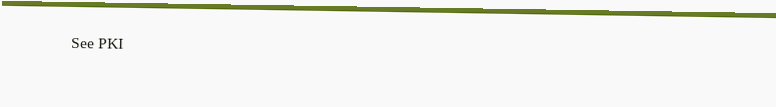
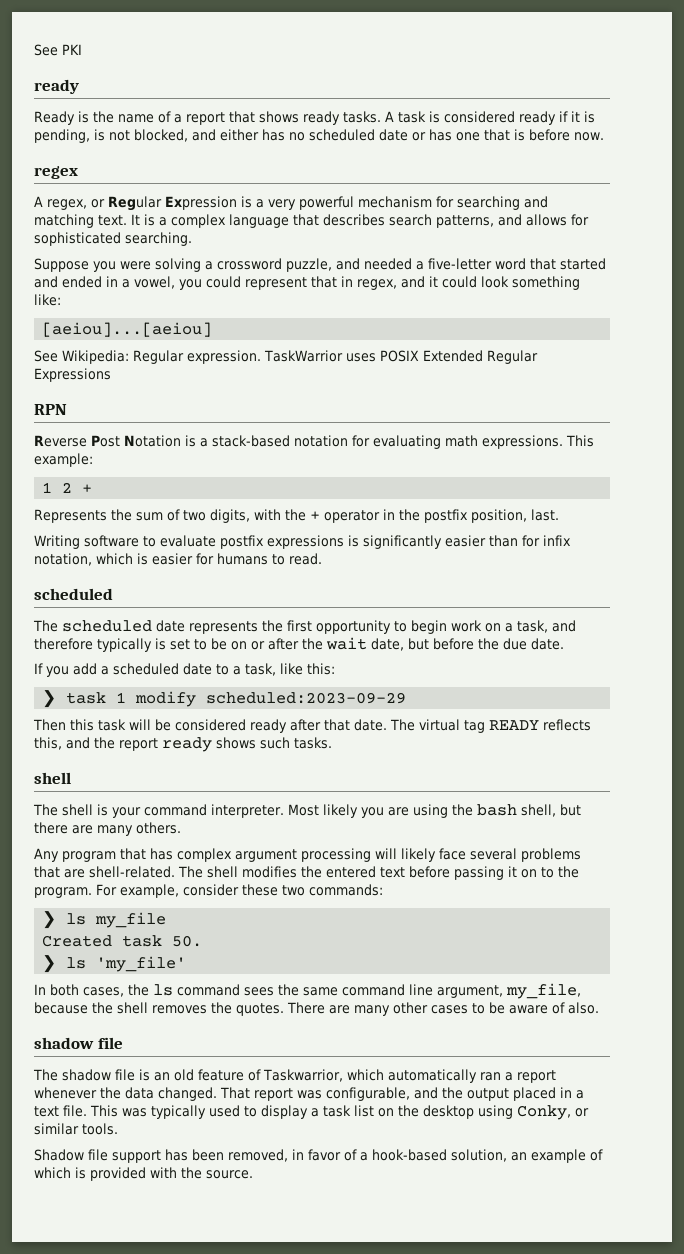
(125, 43) none -> [34,79,79,94] [34,111,595,125] [34,129,604,143] [34,166,78,179] [34,196,548,211] [34,214,589,228] [34,232,192,246] [34,258,606,272] [34,276,580,290] [34,294,61,306] [42,322,213,337] [34,350,538,364] [34,368,111,382] [34,404,67,415] [34,435,594,449] [34,453,93,467] [42,482,93,493] [34,509,559,523] [34,535,571,549] [34,553,322,566] [34,588,113,600] [33,620,576,634] [34,637,564,652] [34,663,335,677] [42,690,407,708] [33,719,591,733] [34,737,332,752] [34,772,71,784] [33,804,581,818] [34,822,181,836] [34,848,581,862] [34,866,579,880] [34,884,383,898] [42,911,167,929] [42,935,203,947] [42,955,187,973] [34,983,581,999] [34,1002,599,1016] [34,1037,123,1049] [33,1069,556,1083] [34,1087,584,1101] [34,1105,589,1120] [34,1123,118,1135] [34,1149,603,1163] [34,1167,253,1181] // ready // Ready is the name of a report that shows ready tasks. A task is considered ready if it is pending, is not blocked, and either has no scheduled date or has one that is before now. // regex // A regex, or Regular Expression is a very powerful mechanism for searching and matching text. It is a complex language that describes search patterns, and allows for sophisticated searching. // Suppose you were solving a crossword puzzle, and needed a five-letter word that started and ended in a vowel, you could represent that in regex, and it could look something like: // [aeiou]...[aeiou] // See Wikipedia: Regular expression. TaskWarrior uses POSIX Extended Regular Expressions // RPN // Reverse Post Notation is a stack-based notation for evaluating math expressions. This example: // 1 2 + // Represents the sum of two digits, with the + operator in the postfix position, last. // Writing software to evaluate postfix expressions is significantly easier than for infix notation, which is easier for humans to read. // scheduled // The scheduled date represents the first opportunity to begin work on a task, and therefore typically is set to be on or after the wait date, but before the due date. // If you add a scheduled date to a task, like this: // ❯ task 1 modify scheduled:2023-09-29 // Then this task will be considered ready after that date. The virtual tag READY reflects this, and the report ready shows such tasks. // shell // The shell is your command interpreter. Most likely you are using the bash shell, but there are many others. // Any program that has complex argument processing will likely face several problems that are shell-related. The shell modifies the entered text before passing it on to the program. For example, consider these two commands: // ❯ ls my_file // Created task 50. // ❯ ls 'my_file' // In both cases, the ls command sees the same command line argument, my_file, because the shell removes the quotes. There are many other cases to be aware of also. // shadow file // The shadow file is an old feature of Taskwarrior, which automatically ran a report whenever the data changed. That report was configurable, and the output placed in a text file. This was typically used to display a task list on the desktop using Conky, or similar tools. // Shadow file support has been removed, in favor of a hook-based solution, an example of which is provided with the source.

